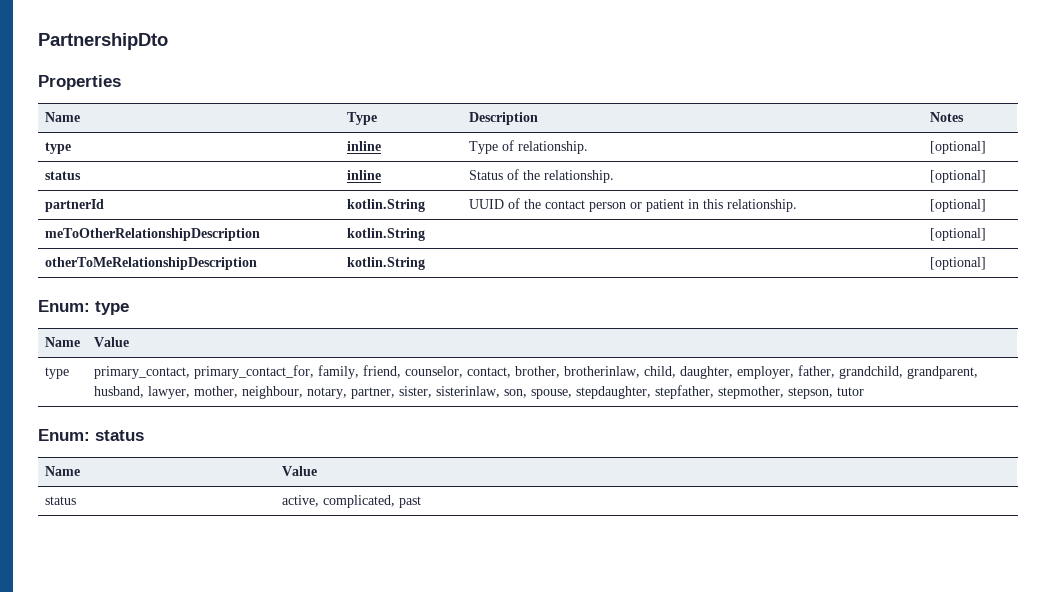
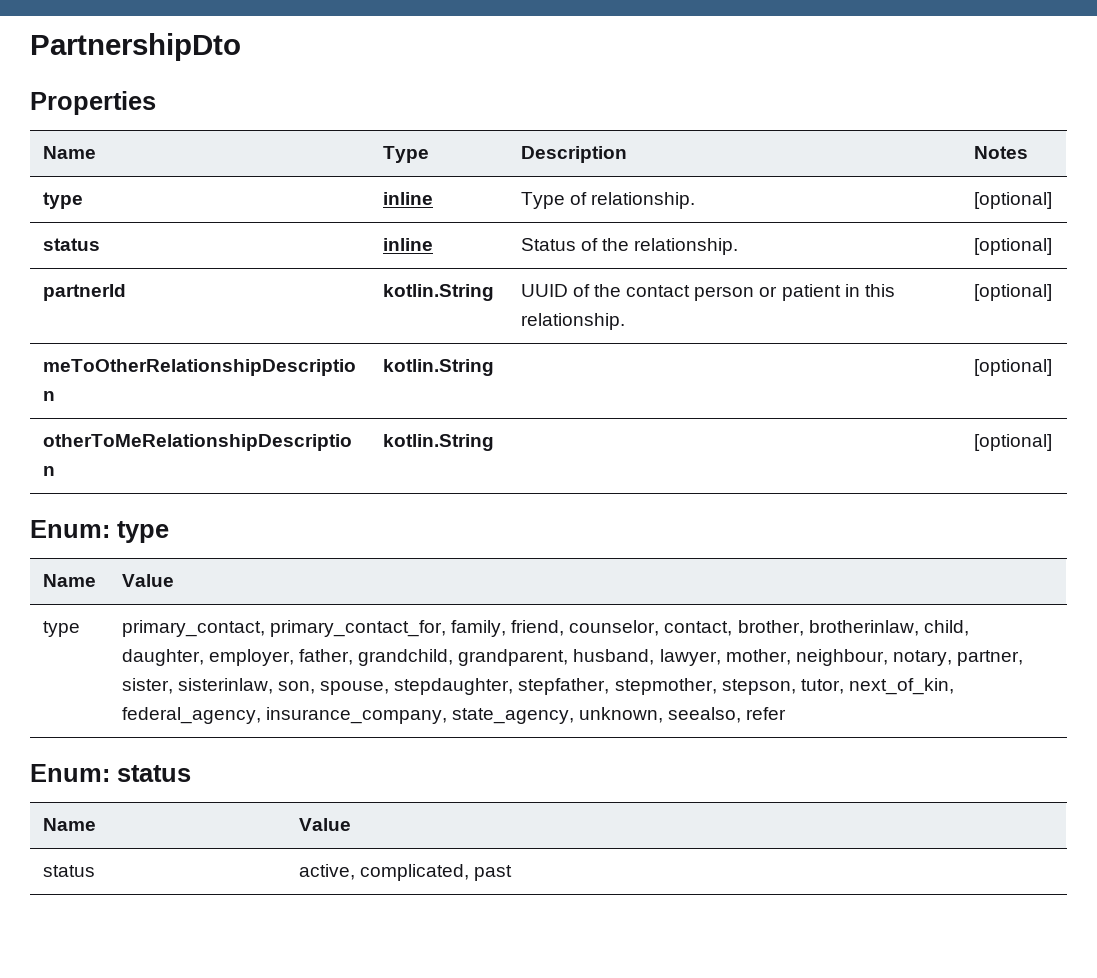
[836,387,864,396] tutor -> [800,678,954,695] [121,707,787,724] tutor, next_of_kin, federal_agency, insurance_company, state_agency, unknown, seealso, refer

